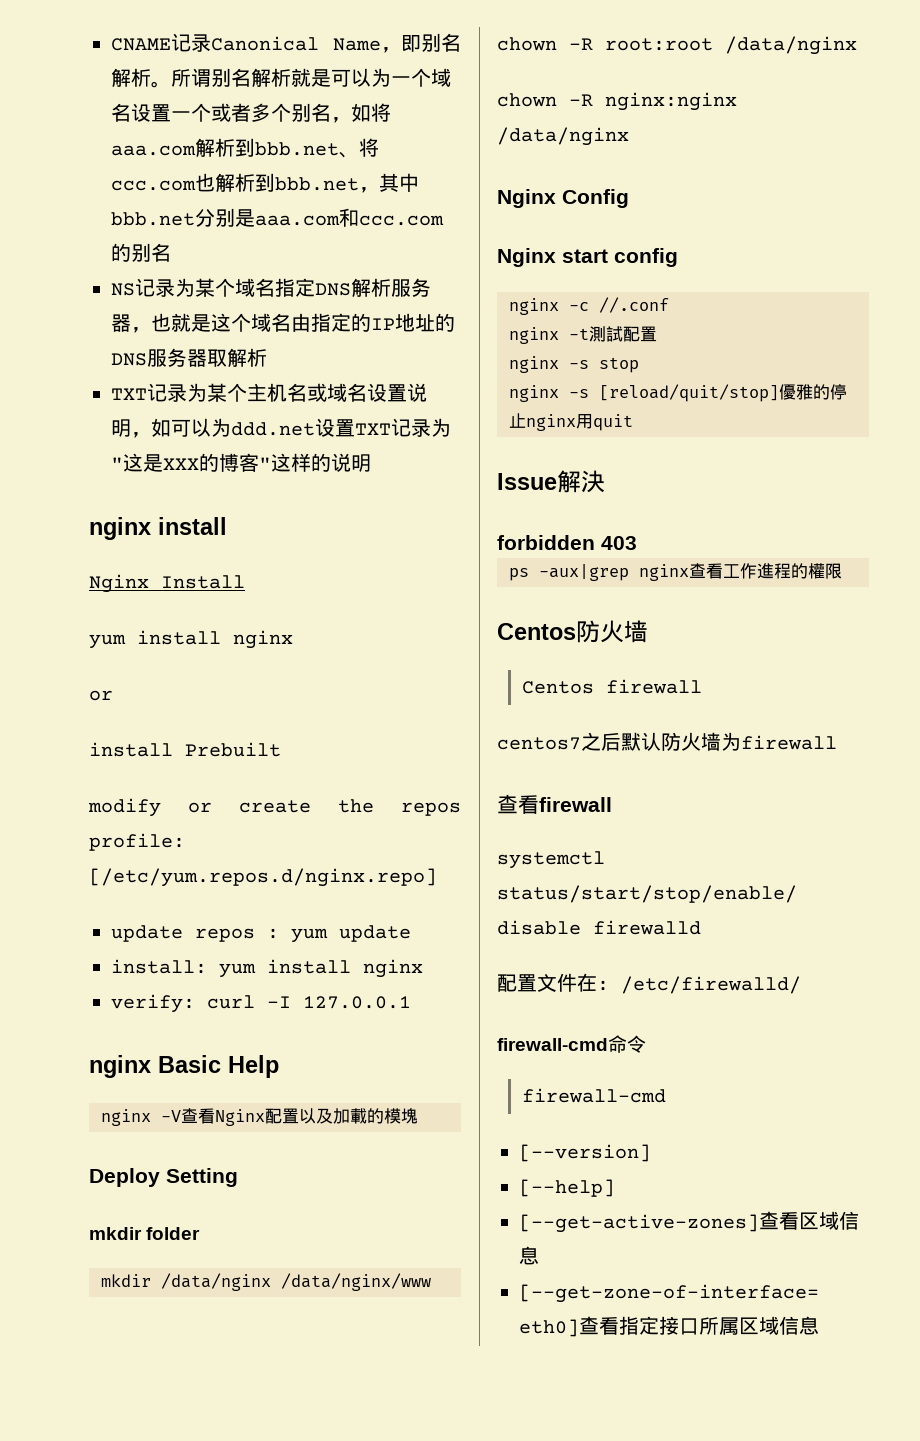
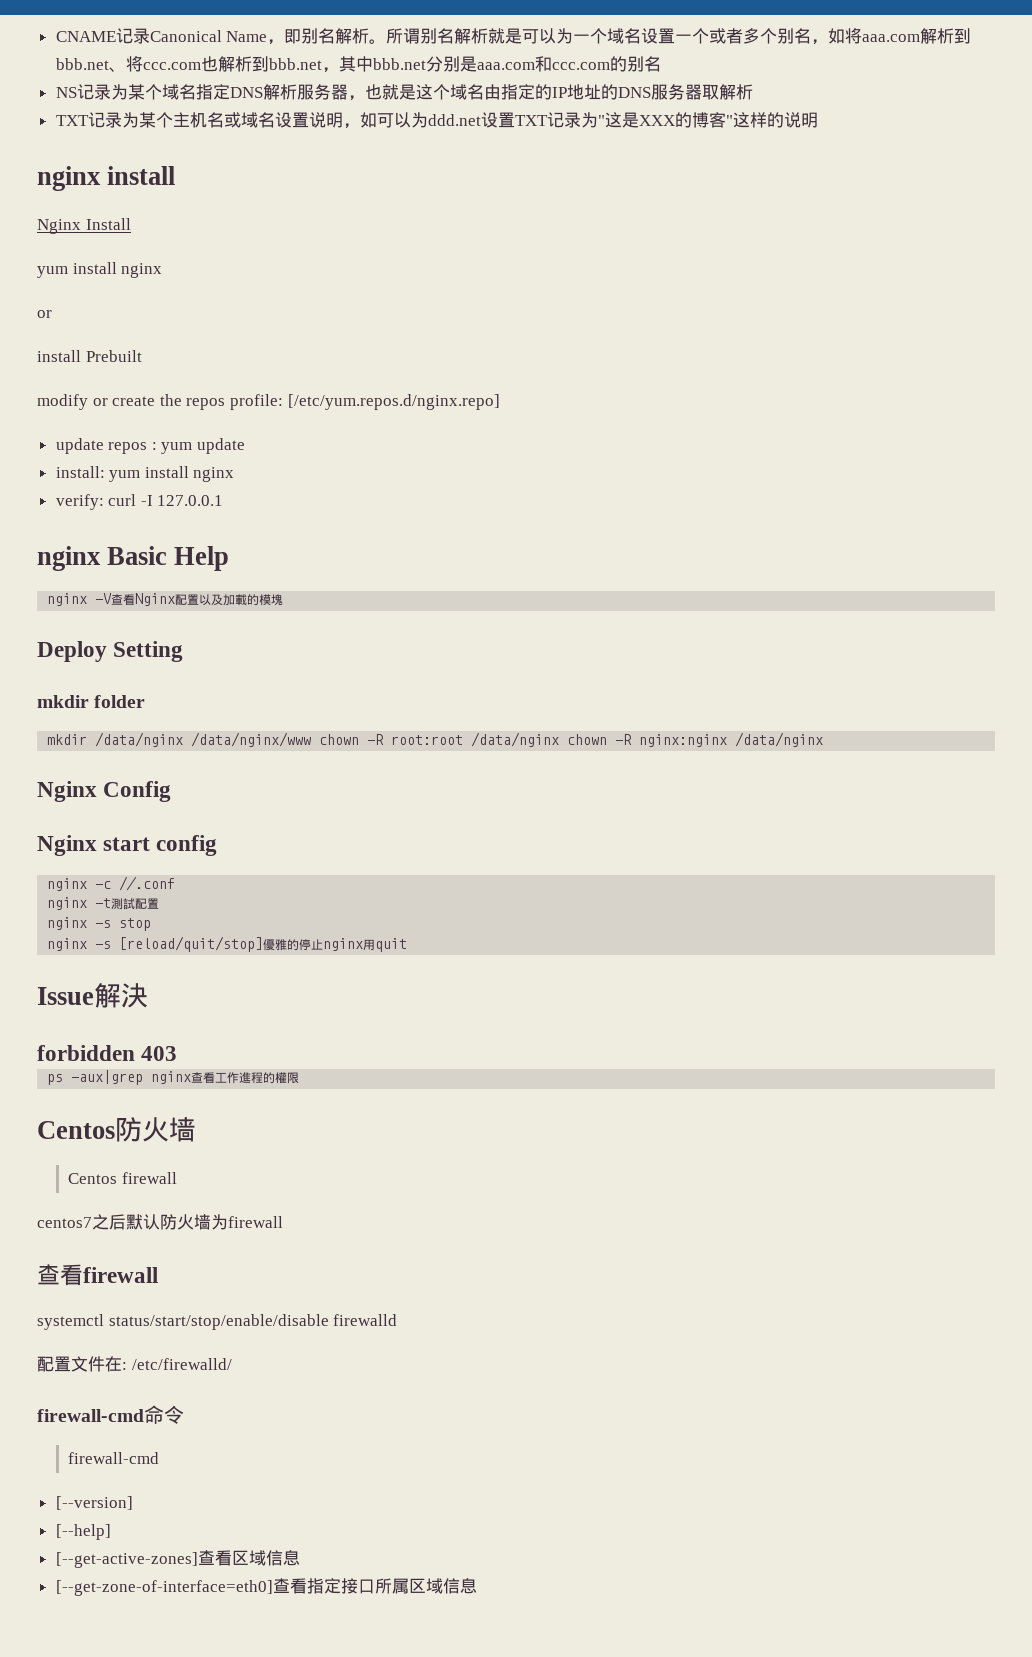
(431, 1282) // -> (312, 739) none
(857, 45) // -> (560, 739) none

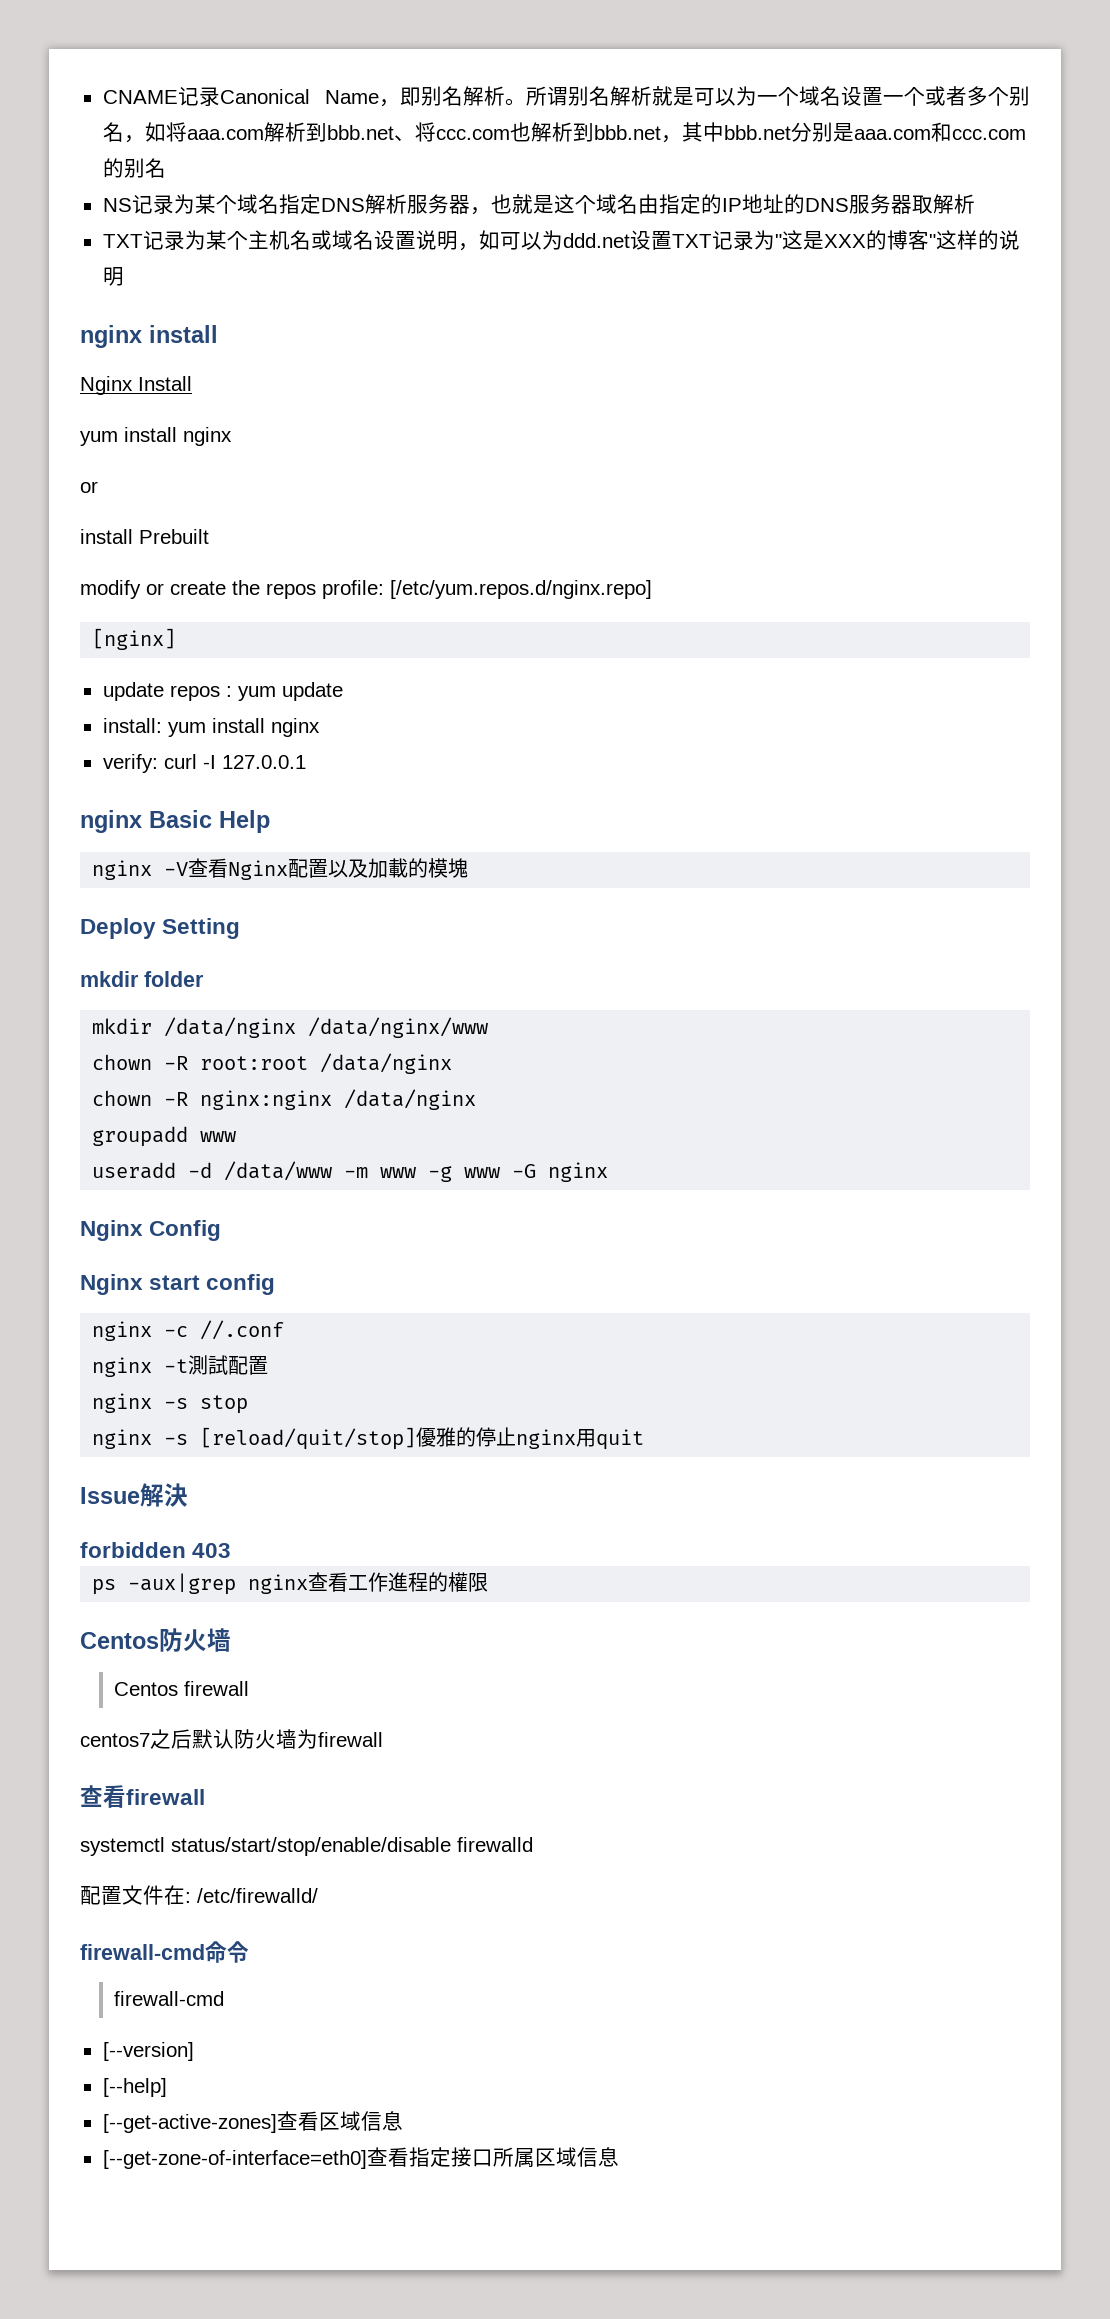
(500, 402) none -> [92,628,177,650] // [nginx]
(312, 739) none -> (489, 1027) //
(560, 739) none -> (453, 1063) //
(824, 739) none -> [92,1126,237,1147] [92,1161,609,1182] // groupadd www // useradd -d /data/www -m www -g www -G nginx

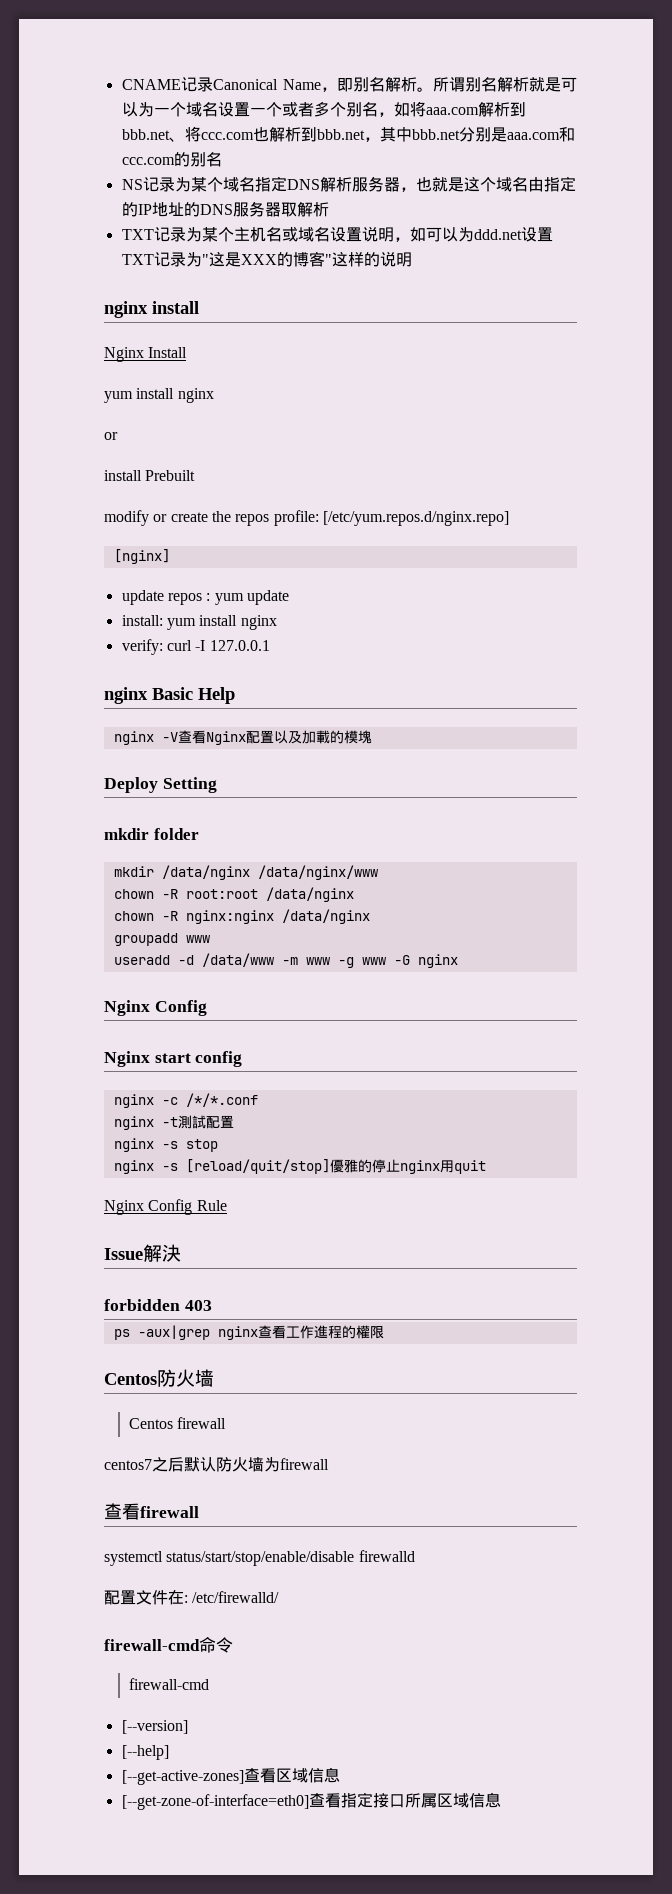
[200,1320,285,1340] //.conf -> [185,1093,258,1107] /*/*.conf
(645, 1439) none -> [104,1199,227,1215] // Nginx Config Rule

